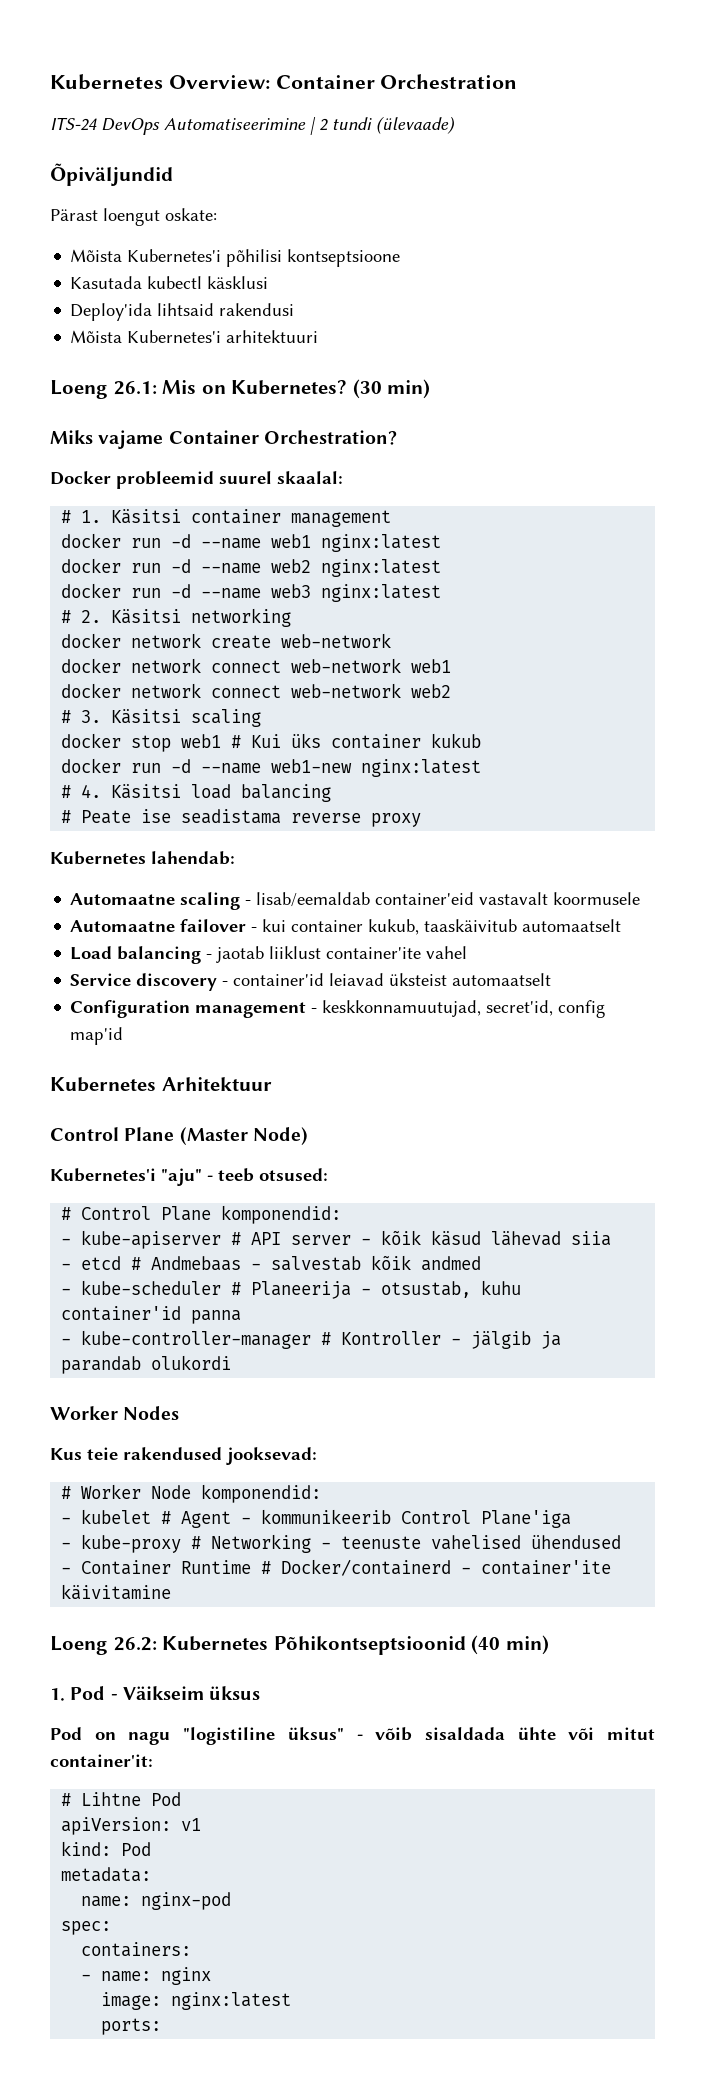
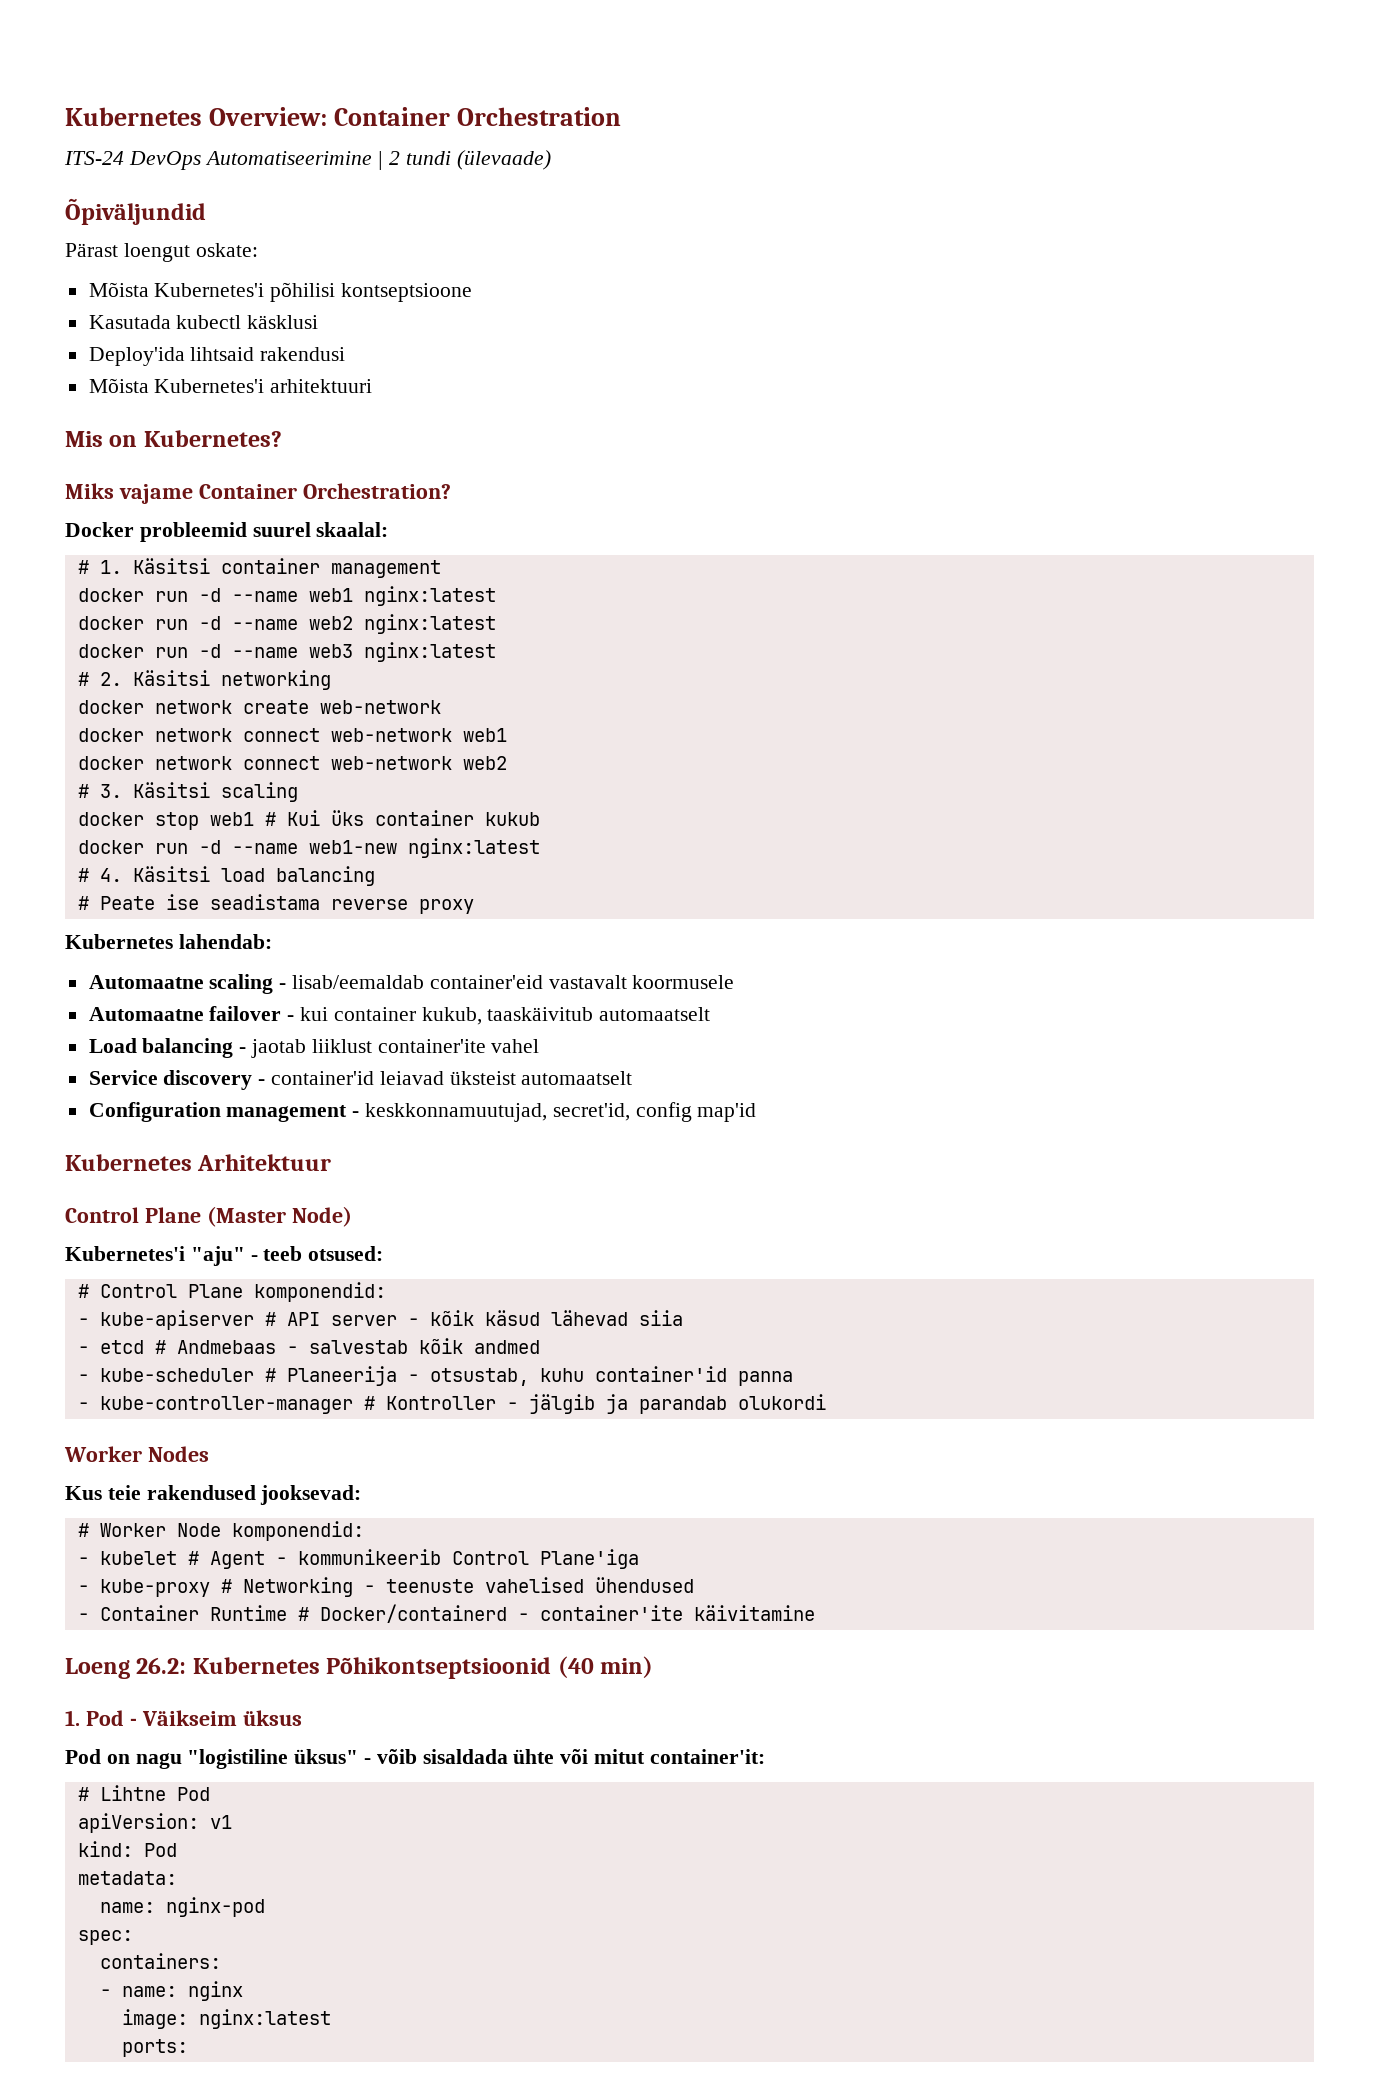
[50,380,157,399] Loeng 26.1: -> (373, 386) none
[352,379,431,399] (30 min) -> (282, 438) none

